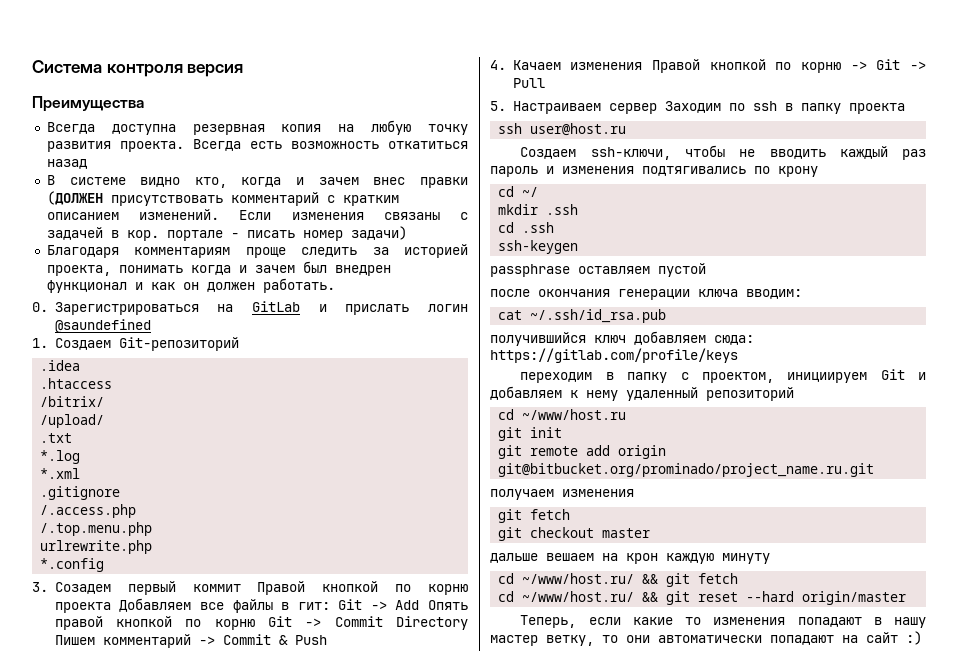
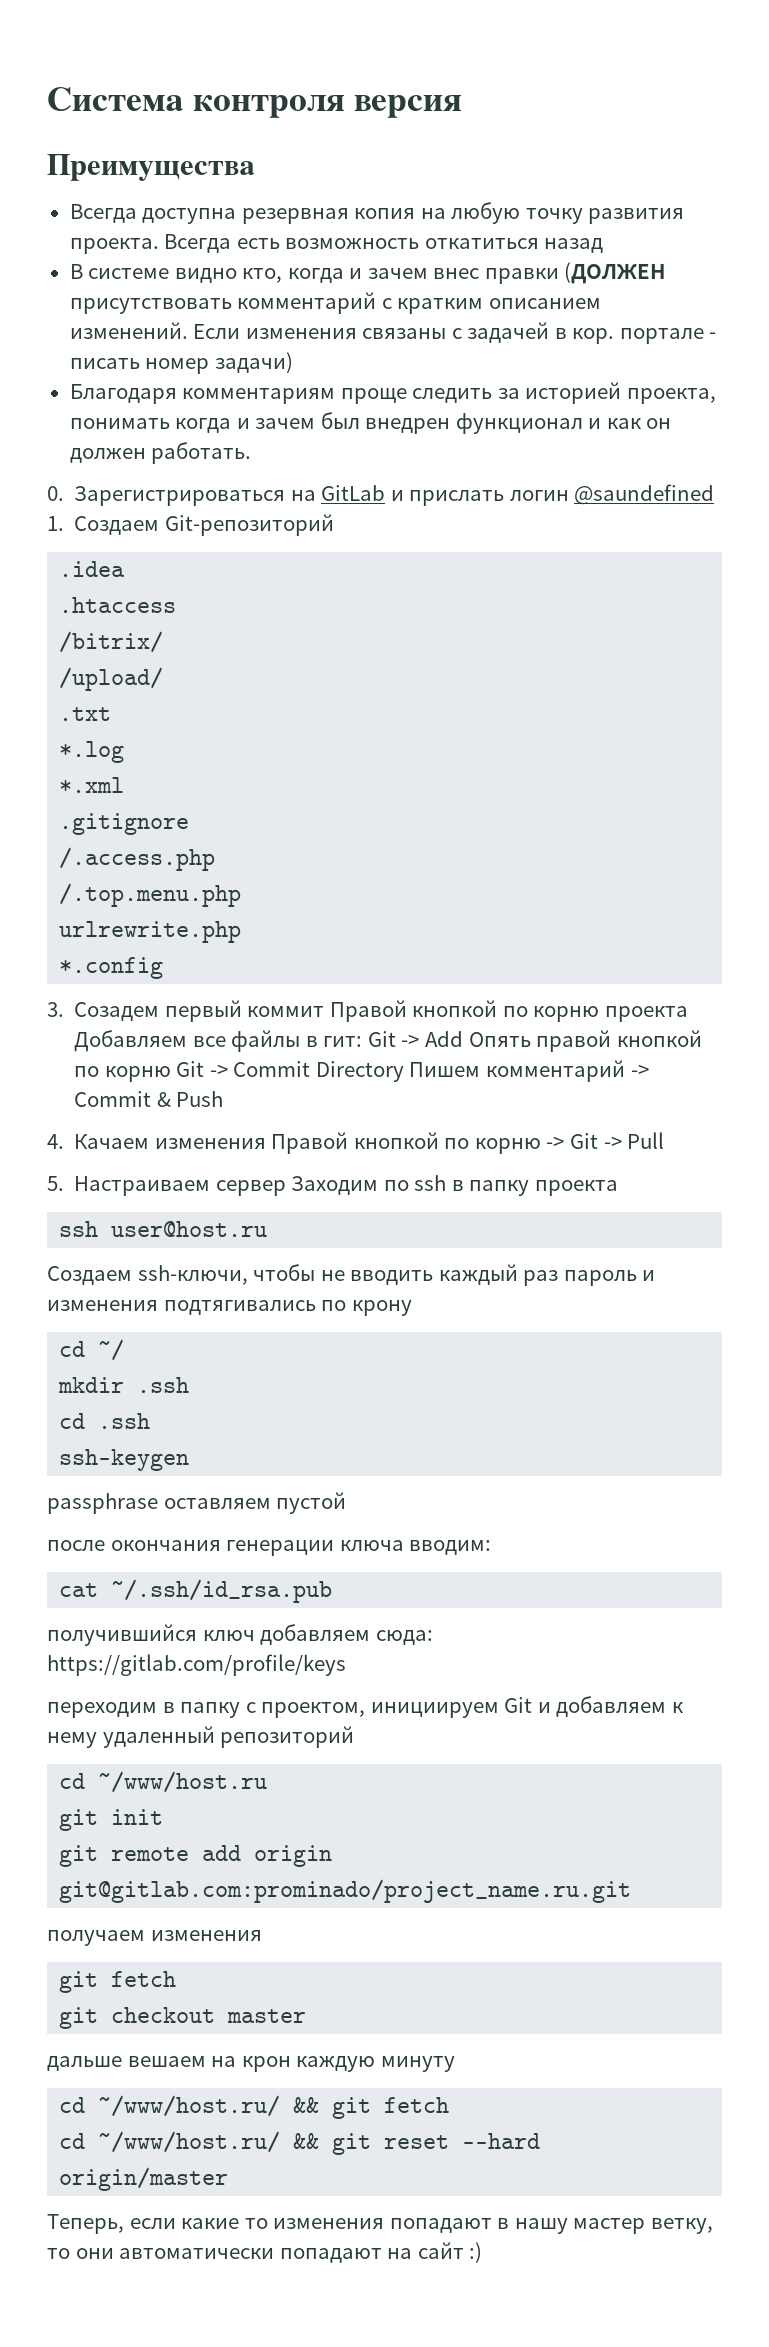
[498,463,875,477] git@bitbucket.org/prominado/project_name.ru.git -> [59,1879,632,1903] git@gitlab.com:prominado/project_name.ru.git

